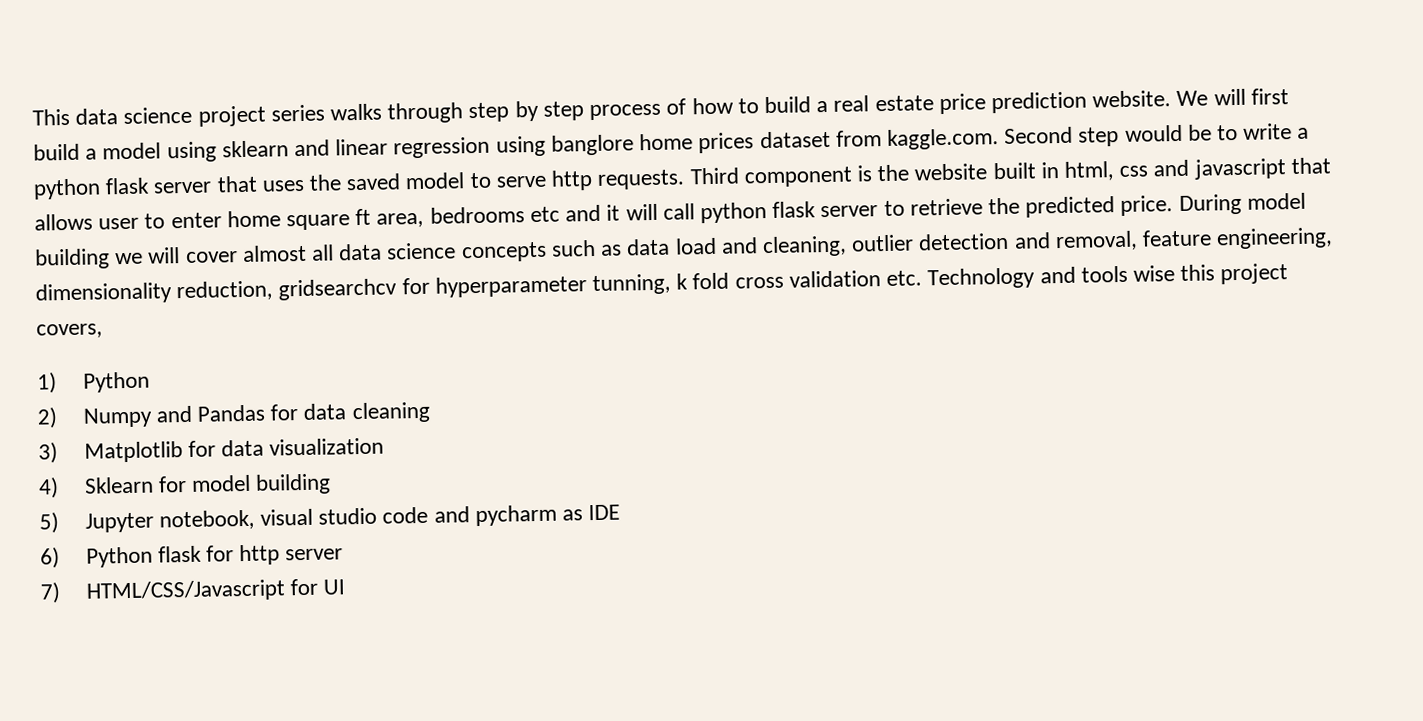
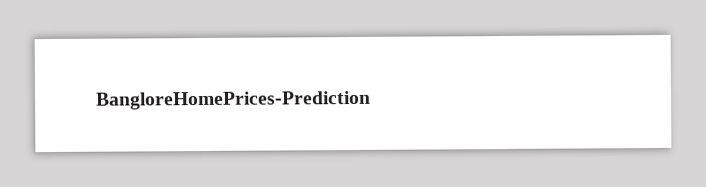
[32,88,1289,127] [33,123,1310,163] [33,157,1331,200] [34,192,1306,231] [35,227,1334,270] [35,263,1289,305] [36,323,103,339] [37,371,150,394] [37,401,431,429] [38,437,385,464] [38,473,332,499] [39,504,621,534] [40,544,344,569] [40,578,345,604] This data science project series walks through step by step process of how to build a real estate price prediction website. We will first build a model using sklearn and linear regression using banglore home prices dataset from kaggle.com. Second step would be to write a python flask server that uses the saved model to serve http requests. Third component is the website built in html, css and javascript that allows user to enter home square ft area, bedrooms etc and it will call python flask server to retrieve the predicted price. During model building we will cover almost all data science concepts such as data load and cleaning, outlier detection and removal, feature engineering, dimensionality reduction, gridsearchcv for hyperparameter tunning, k fold cross validation etc. Technology and tools wise this project covers, // 1) Python // 2) Numpy and Pandas for data cleaning // 3) Matplotlib for data visualization // 4) Sklearn for model building // 5) Jupyter notebook, visual studio code and pycharm as IDE // 6) Python flask for http server // 7) HTML/CSS/Javascript for UI -> [95,90,371,110] BangloreHomePrices-Prediction

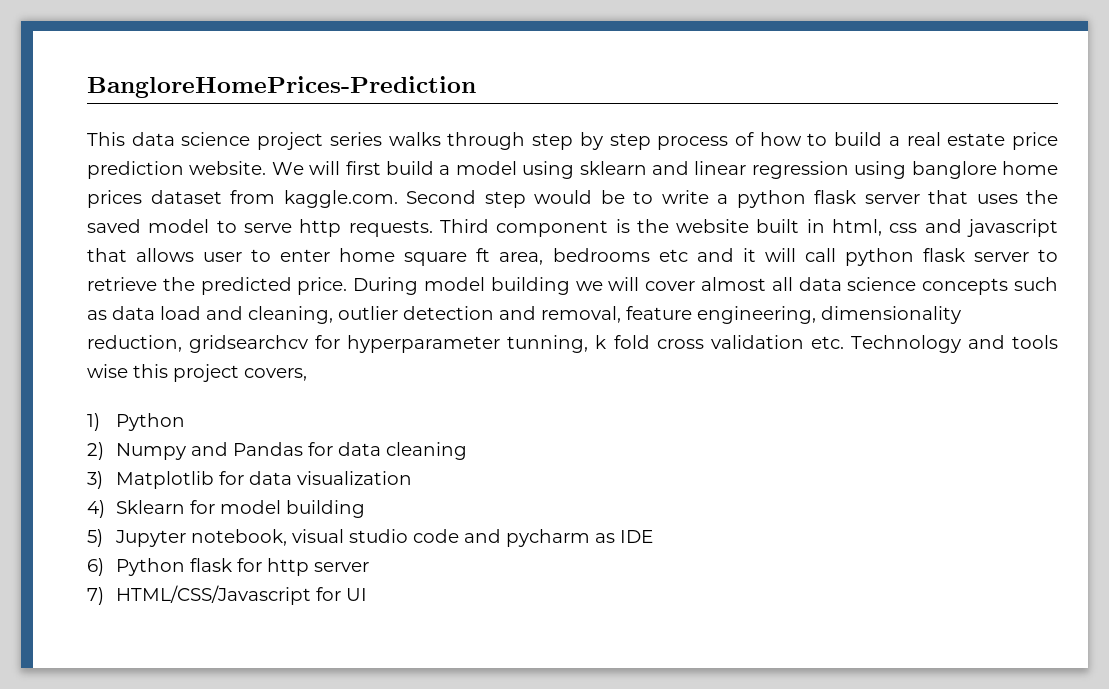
(371, 100) none -> [87,132,1058,150] [87,161,1058,179] [87,190,1058,208] [87,219,1058,237] [87,248,1058,266] [87,277,1058,295] [87,306,961,324] [87,335,1059,353] [87,364,307,382] [87,413,185,431] [87,442,467,460] [87,471,412,489] [87,500,365,518] [87,529,653,547] [87,558,369,576] [87,585,367,605] // This data science project series walks through step by step process of how to build a real estate price prediction website. We will first build a model using sklearn and linear regression using banglore home prices dataset from kaggle.com. Second step would be to write a python flask server that uses the saved model to serve http requests. Third component is the website built in html, css and javascript that allows user to enter home square ft area, bedrooms etc and it will call python flask server to retrieve the predicted price. During model building we will cover almost all data science concepts such as data load and cleaning, outlier detection and removal, feature engineering, dimensionality reduction, gridsearchcv for hyperparameter tunning, k fold cross validation etc. Technology and tools wise this project covers, // 1) Python // 2) Numpy and Pandas for data cleaning // 3) Matplotlib for data visualization // 4) Sklearn for model building // 5) Jupyter notebook, visual studio code and pycharm as IDE // 6) Python flask for http server // 7) HTML/CSS/Javascript for UI

